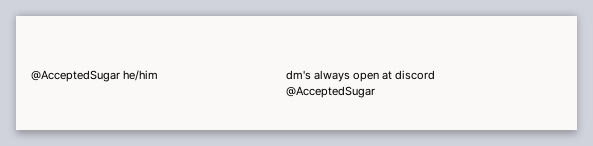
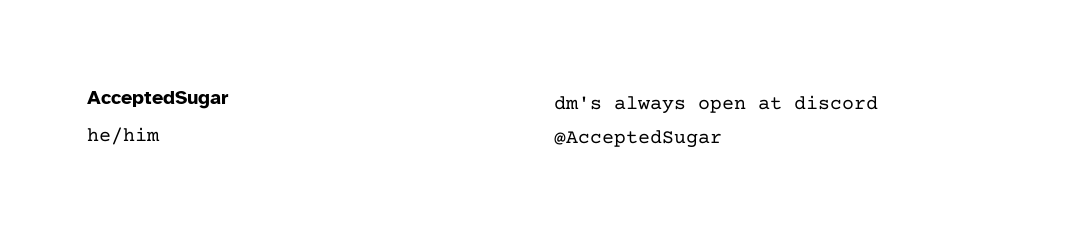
[31,70,120,82] @AcceptedSugar -> [87,91,229,109] AcceptedSugar //

